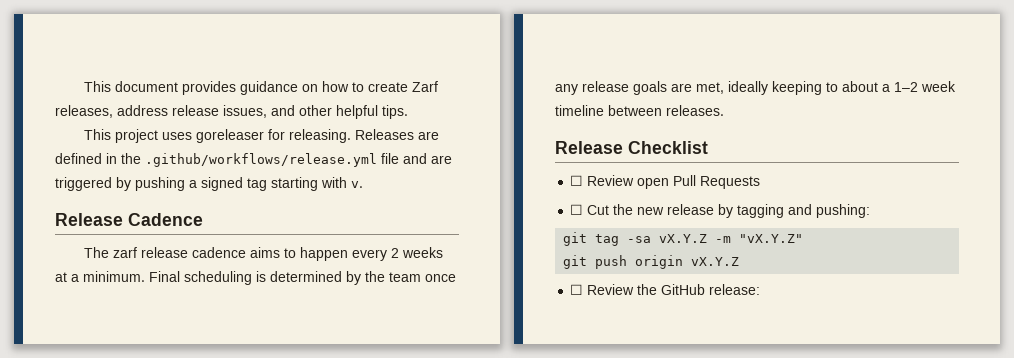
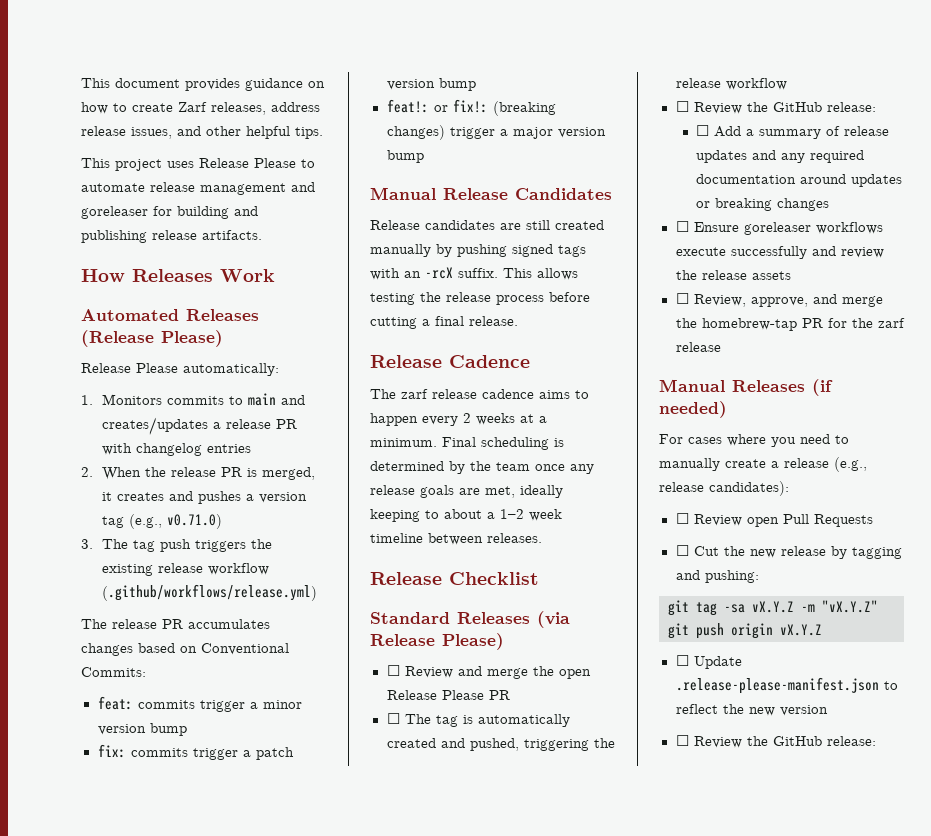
[196,129,440,143] [55,153,452,167] [55,177,363,191] goreleaser for releasing. Releases are defined in the .github/workflows/release.yml file and are triggered by pushing a signed tag starting with v. -> [199,158,315,168] [81,182,315,195] [81,206,258,219] [81,230,262,243] [81,269,275,282] [81,309,259,321] [81,330,223,347] [81,363,279,376] [81,393,305,406] [101,417,297,435] [101,443,251,456] [81,467,315,480] [101,491,307,504] [101,514,222,529] [81,539,272,552] [101,563,269,576] [101,584,317,601] [81,619,270,629] [81,643,289,656] [81,667,146,677] [97,696,302,712] [97,723,187,736] [97,744,294,760] [386,78,476,91] [386,99,556,116] [386,125,606,140] [386,150,424,163] [370,187,612,200] [370,220,604,230] [370,244,586,257] [370,267,578,280] [370,292,590,305] [370,316,518,329] Release Please to automate release management and goreleaser for building and publishing release artifacts. // How Releases Work // Automated Releases (Release Please) // Release Please automatically: // 1. Monitors commits to main and creates/updates a release PR with changelog entries // 2. When the release PR is merged, it creates and pushes a version tag (e.g., v0.71.0) // 3. The tag push triggers the existing release workflow (.github/workflows/release.yml) // The release PR accumulates changes based on Conventional Commits: // feat: commits trigger a minor version bump // fix: commits trigger a patch version bump // feat!: or fix!: (breaking changes) trigger a major version bump // Manual Release Candidates // Release candidates are still created manually by pushing signed tags with an -rcX suffix. This allows testing the release process before cutting a final release.
(708, 147) none -> [370,611,570,628] [370,633,504,650] [386,665,591,679] [386,690,510,700] [386,713,570,727] [386,738,615,751] [675,78,787,90] [675,101,876,114] [696,125,890,139] [696,150,865,163] [696,174,903,187] [696,198,830,211] [675,221,883,235] [675,246,884,259] [675,270,791,280] [675,293,883,307] [675,318,905,331] [675,342,721,352] [659,379,833,396] [659,401,727,418] [659,434,849,447] [659,457,867,472] [659,481,789,496] // Standard Releases (via Release Please) // ☐ Review and merge the open Release Please PR // ☐ The tag is automatically created and pushed, triggering the release workflow // ☐ Review the GitHub release: // ☐ Add a summary of release updates and any required documentation around updates or breaking changes // ☐ Ensure goreleaser workflows execute successfully and review the release assets // ☐ Review, approve, and merge the homebrew-tap PR for the zarf release // Manual Releases (if needed) // For cases where you need to manually create a release (e.g., release candidates):
(740, 261) none -> [675,655,742,669] [675,677,898,694] [675,704,828,716] // ☐ Update .release-please-manifest.json to reflect the new version

